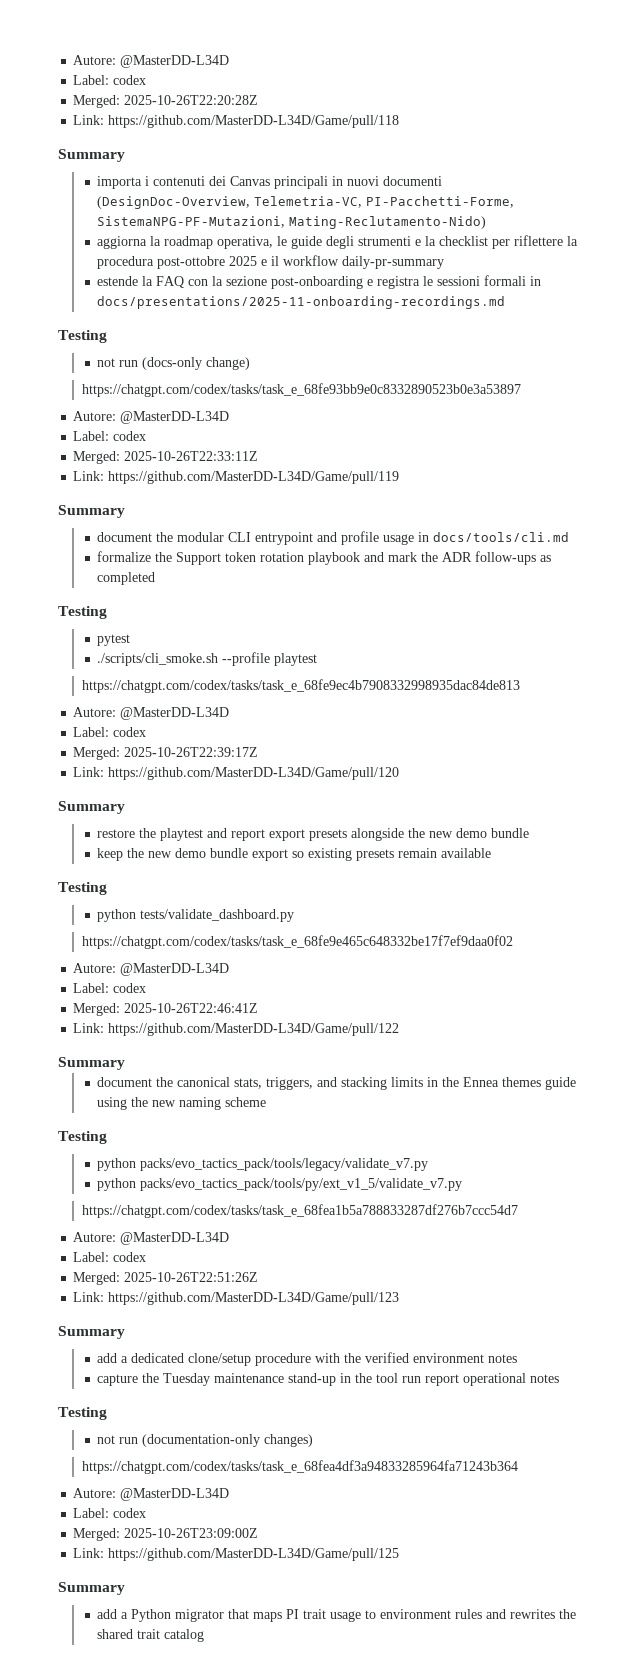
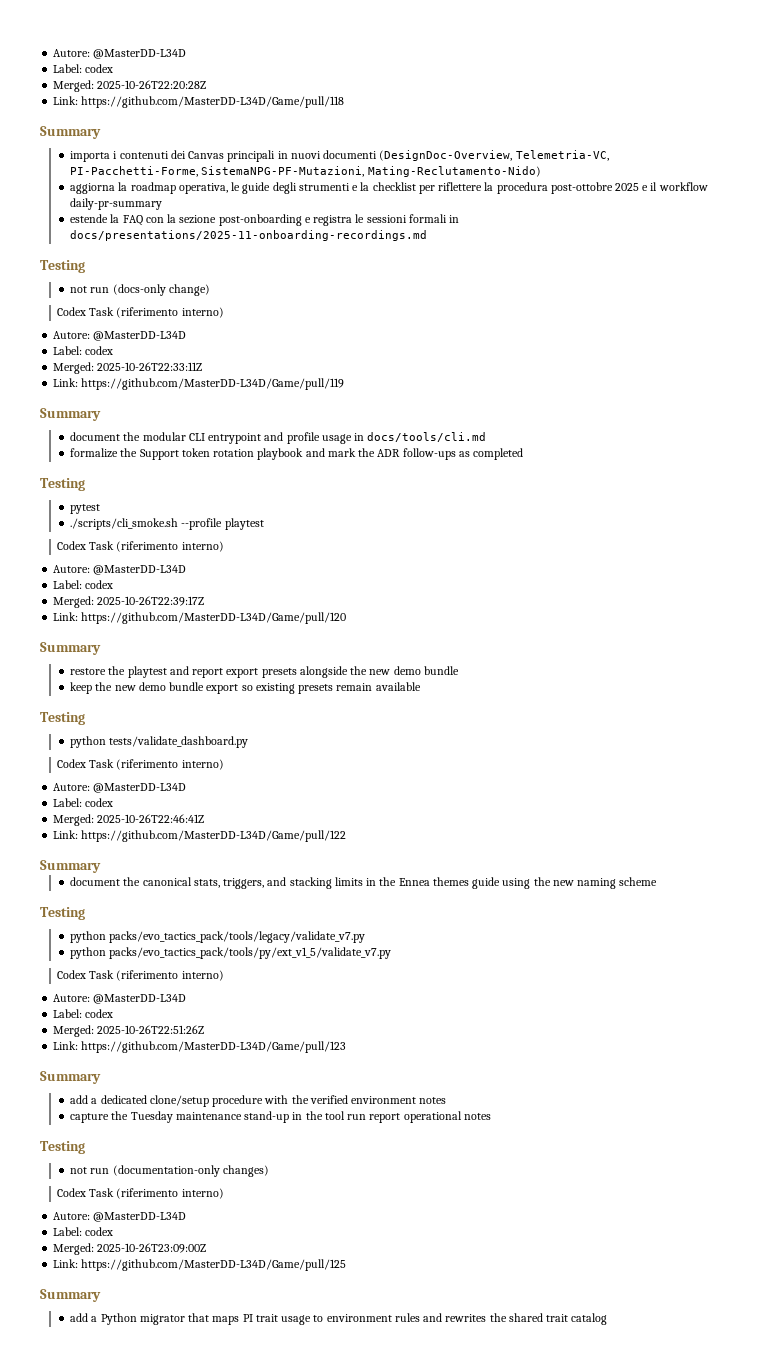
[81,383,521,397] https://chatgpt.com/codex/tasks/task_e_68fe93bb9e0c8332890523b0e3a53897 -> [56,307,224,318] Codex Task (riferimento interno)
[81,679,520,693] https://chatgpt.com/codex/tasks/task_e_68fe9ec4b7908332998935dac84de813 -> [56,541,224,552] Codex Task (riferimento interno)
[81,935,513,949] https://chatgpt.com/codex/tasks/task_e_68fe9e465c648332be17f7ef9daa0f02 -> [56,759,224,770] Codex Task (riferimento interno)
[81,1204,518,1218] https://chatgpt.com/codex/tasks/task_e_68fea1b5a788833287df276b7ccc54d7 -> [56,970,224,981] Codex Task (riferimento interno)
[81,1460,518,1474] https://chatgpt.com/codex/tasks/task_e_68fea4df3a94833285964fa71243b364 -> [56,1188,224,1199] Codex Task (riferimento interno)

